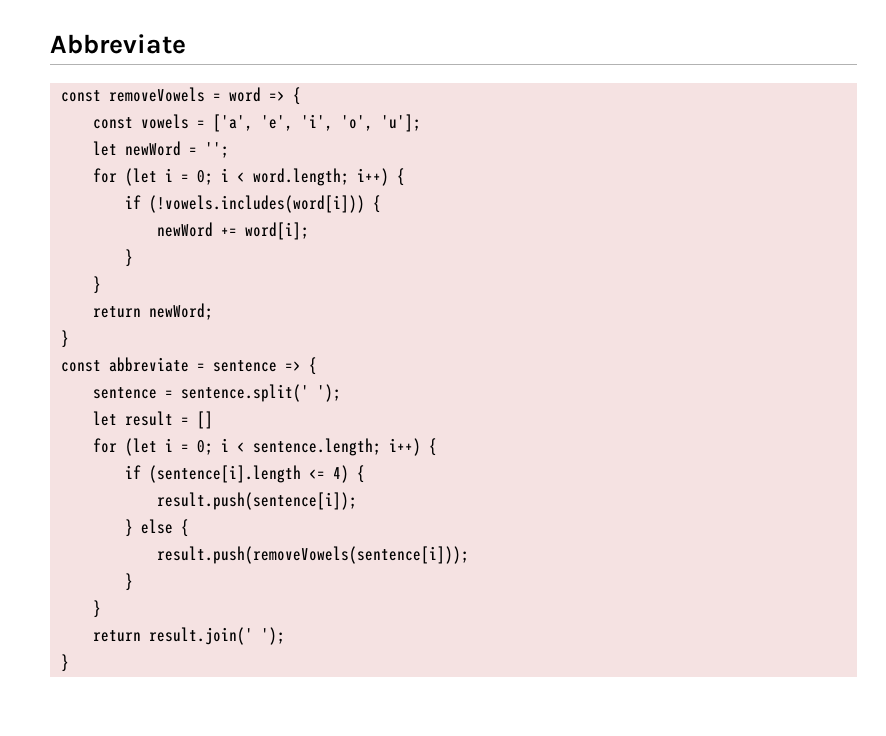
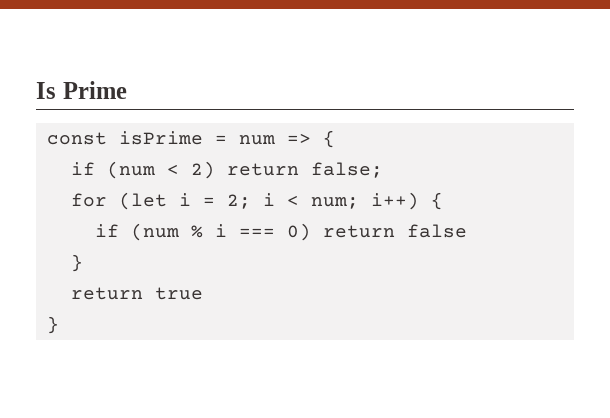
[50,34,186,54] [61,87,302,105] [93,114,422,132] [93,141,230,158] [93,168,406,186] [125,195,382,213] [157,222,310,240] [125,249,134,267] [93,276,102,294] [93,303,214,320] [61,330,70,348] [61,357,318,375] [93,384,342,402] [93,411,214,429] [93,438,438,456] [125,465,366,483] [157,492,358,510] [125,519,190,537] [157,546,470,564] [125,573,134,591] [93,600,102,618] [93,627,286,645] [61,654,70,672] Abbreviate // const removeVowels = word => { // const vowels = ['a', 'e', 'i', 'o', 'u']; // let newWord = ''; // for (let i = 0; i < word.length; i++) { // if (!vowels.includes(word[i])) { // newWord += word[i]; // } // } // return newWord; // } // const abbreviate = sentence => { // sentence = sentence.split(' '); // let result = [] // for (let i = 0; i < sentence.length; i++) { // if (sentence[i].length <= 4) { // result.push(sentence[i]); // } else { // result.push(removeVowels(sentence[i])); // } // } // return result.join(' '); // } -> [36,81,127,99] [46,130,335,148] [70,161,383,179] [70,192,443,210] [94,223,467,241] [70,254,83,272] [70,287,203,300] [46,316,59,334] Is Prime // const isPrime = num => { // if (num < 2) return false; // for (let i = 2; i < num; i++) { // if (num % i === 0) return false // } // return true // }

